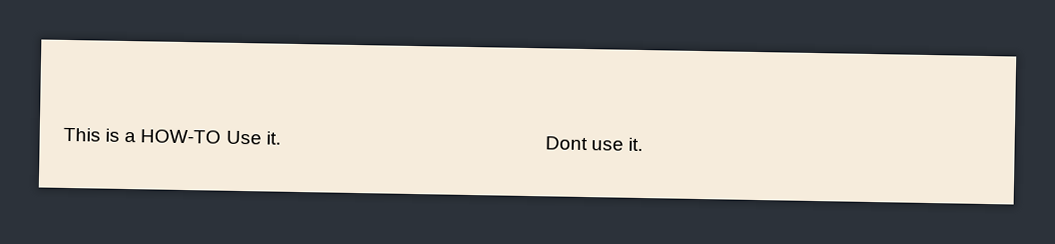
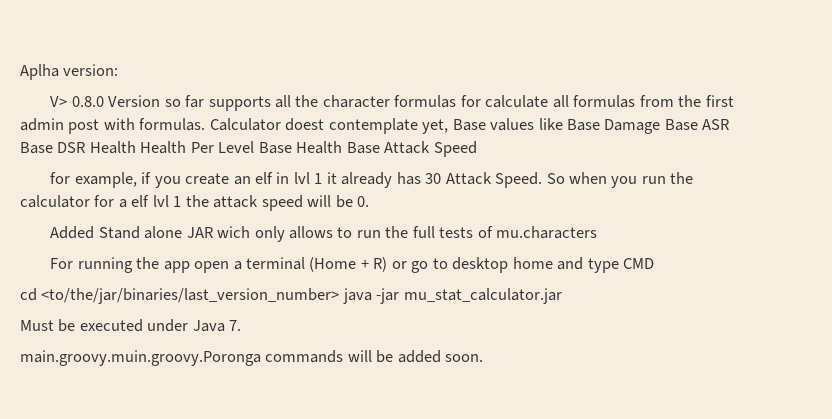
[63,127,281,145] [545,136,644,152] This is a HOW-TO Use it. // Dont use it. -> [20,64,119,80] [50,95,734,111] [20,118,730,134] [20,141,477,157] [50,172,694,188] [20,195,370,211] [50,226,598,242] [50,257,655,273] [20,288,562,304] [20,319,242,332] [20,350,484,366] Aplha version: // V> 0.8.0 Version so far supports all the character formulas for calculate all formulas from the first admin post with formulas. Calculator doest contemplate yet, Base values like Base Damage Base ASR Base DSR Health Health Per Level Base Health Base Attack Speed // for example, if you create an elf in lvl 1 it already has 30 Attack Speed. So when you run the calculator for a elf lvl 1 the attack speed will be 0. // Added Stand alone JAR wich only allows to run the full tests of mu.characters // For running the app open a terminal (Home + R) or go to desktop home and type CMD // cd <to/the/jar/binaries/last_version_number> java -jar mu_stat_calculator.jar // Must be executed under Java 7. // main.groovy.muin.groovy.Poronga commands will be added soon.

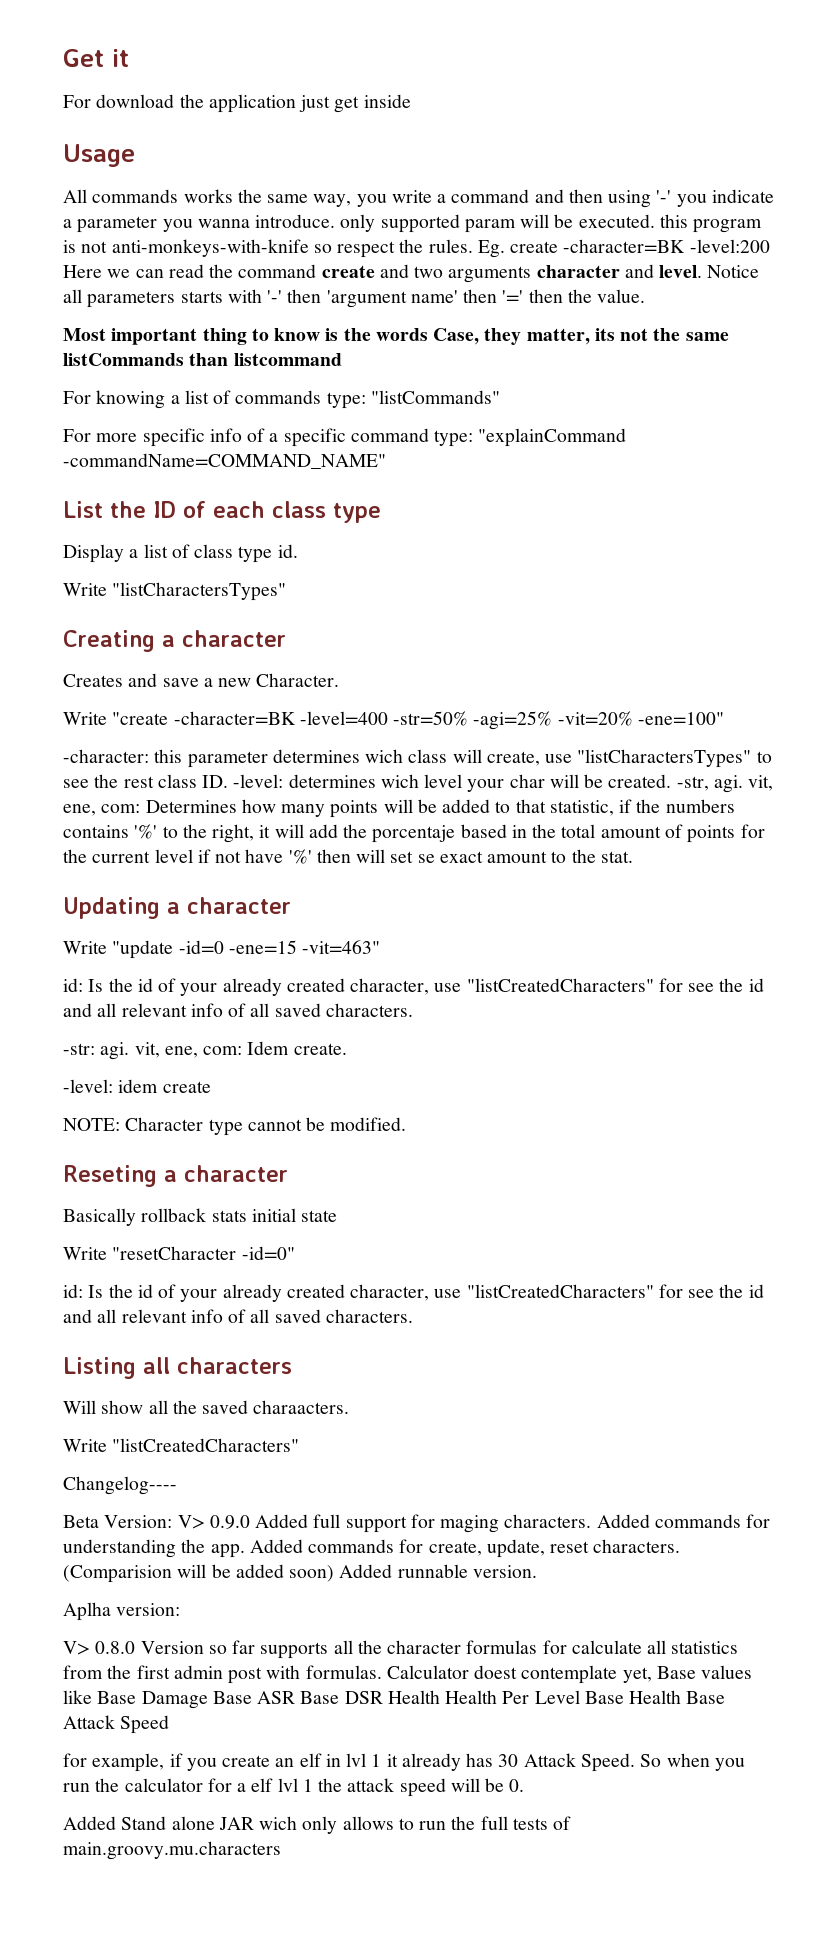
(20, 72) none -> [63,49,129,67] [63,94,411,113] [63,144,135,167] [63,189,774,208] [63,214,763,233] [63,239,770,258] [63,264,760,283] [63,289,646,308] [63,328,729,345] [63,353,342,366] [63,390,500,409] [63,428,627,447] [63,453,386,469] [63,501,381,523] [63,544,298,563] [63,582,287,601] [63,630,286,652] [63,673,340,687] [63,711,724,730] [63,749,772,768] [63,774,774,793] [63,799,735,818] [63,824,765,843] [63,849,633,864] [63,897,291,919] [63,940,381,959] [63,978,764,996] [63,1003,413,1017] [63,1041,347,1060] [63,1079,211,1093] [63,1117,407,1136] [63,1165,288,1187] [63,1208,338,1226] [63,1246,295,1260] [63,1284,764,1302] [63,1309,413,1323] [63,1357,292,1379] [63,1400,350,1414] [63,1438,300,1452] [63,1476,177,1495] [63,1514,771,1533] [63,1539,681,1558] [63,1564,537,1583] Get it // For download the application just get inside // Usage // All commands works the same way, you write a command and then using '-' you indicate a parameter you wanna introduce. only supported param will be executed. this program is not anti-monkeys-with-knife so respect the rules. Eg. create -character=BK -level:200 Here we can read the command create and two arguments character and level. Notice all parameters starts with '-' then 'argument name' then '=' then the value. // Most important thing to know is the words Case, they matter, its not the same listCommands than listcommand // For knowing a list of commands type: "listCommands" // For more specific info of a specific command type: "explainCommand -commandName=COMMAND_NAME" // List the ID of each class type // Display a list of class type id. // Write "listCharactersTypes" // Creating a character // Creates and save a new Character. // Write "create -character=BK -level=400 -str=50% -agi=25% -vit=20% -ene=100" // -character: this parameter determines wich class will create, use "listCharactersTypes" to see the rest class ID. -level: determines wich level your char will be created. -str, agi. vit, ene, com: Determines how many points will be added to that statistic, if the numbers contains '%' to the right, it will add the porcentaje based in the total amount of points for the current level if not have '%' then will set se exact amount to the stat. // Updating a character // Write "update -id=0 -ene=15 -vit=463" // id: Is the id of your already created character, use "listCreatedCharacters" for see the id and all relevant info of all saved characters. // -str: agi. vit, ene, com: Idem create. // -level: idem create // NOTE: Character type cannot be modified. // Reseting a character // Basically rollback stats initial state // Write "resetCharacter -id=0" // id: Is the id of your already created character, use "listCreatedCharacters" for see the id and all relevant info of all saved characters. // Listing all characters // Will show all the saved charaacters. // Write "listCreatedCharacters" // Changelog---- // Beta Version: V> 0.9.0 Added full support for maging characters. Added commands for understanding the app. Added commands for create, update, reset characters. (Comparision will be added soon) Added runnable version. //
[573,95,636,108] formulas -> [671,1641,739,1654] statistics
[496,226,598,239] [50,257,655,273] [20,288,562,304] [20,319,242,332] [20,350,484,366] mu.characters // For running the app open a terminal (Home + R) or go to desktop home and type CMD // cd <to/the/jar/binaries/last_version_number> java -jar mu_stat_calculator.jar // Must be executed under Java 7. // main.groovy.muin.groovy.Poronga commands will be added soon. -> [63,1841,281,1860] main.groovy.mu.characters

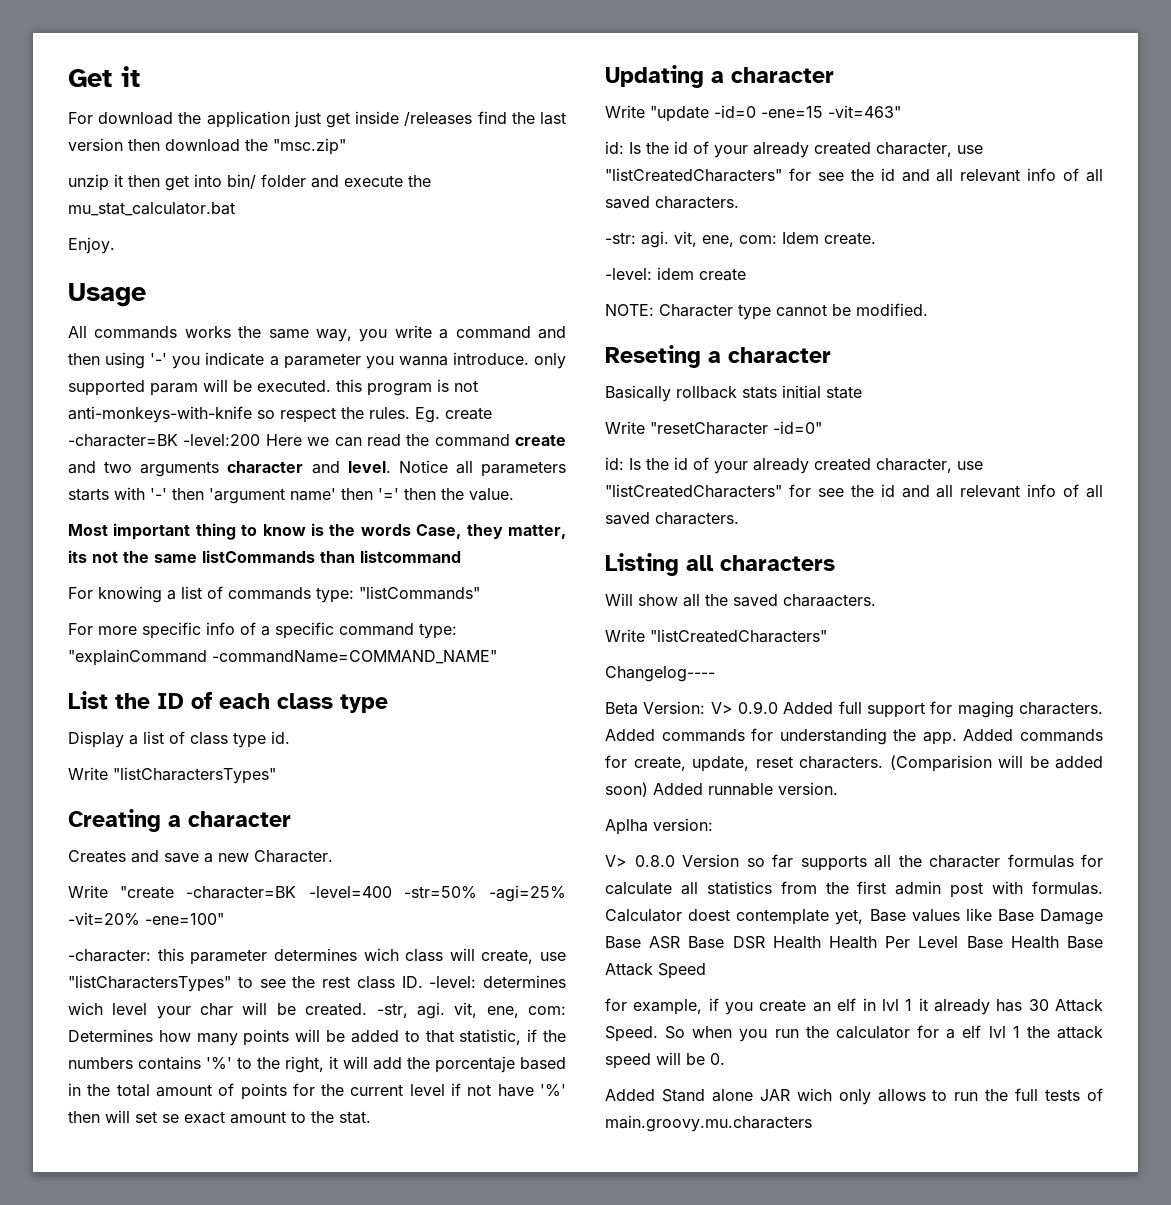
(411, 101) none -> [404,111,566,126] [68,138,346,155] [68,174,431,191] [68,202,235,216] [68,237,115,254] /releases find the last version then download the "msc.zip" // unzip it then get into bin/ folder and execute the mu_stat_calculator.bat // Enjoy.

